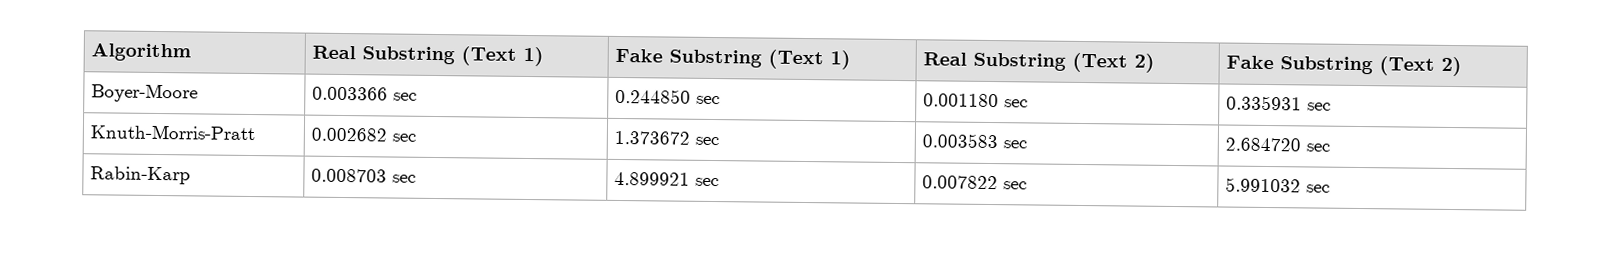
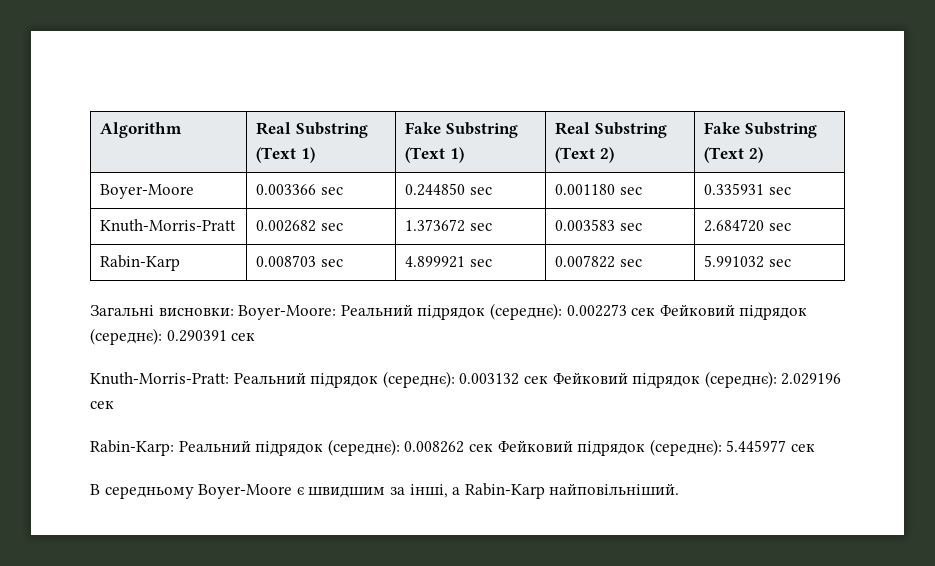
(1330, 188) none -> [90,303,808,320] [90,328,256,345] [90,371,842,388] [90,401,114,409] [90,439,815,456] [90,483,680,499] // Загальні висновки: Boyer-Moore: Реальний підрядок (середнє): 0.002273 сек Фейковий підрядок (середнє): 0.290391 сек // Knuth-Morris-Pratt: Реальний підрядок (середнє): 0.003132 сек Фейковий підрядок (середнє): 2.029196 сек // Rabin-Karp: Реальний підрядок (середнє): 0.008262 сек Фейковий підрядок (середнє): 5.445977 сек // В середньому Boyer-Moore є швидшим за інші, а Rabin-Karp найповільніший.

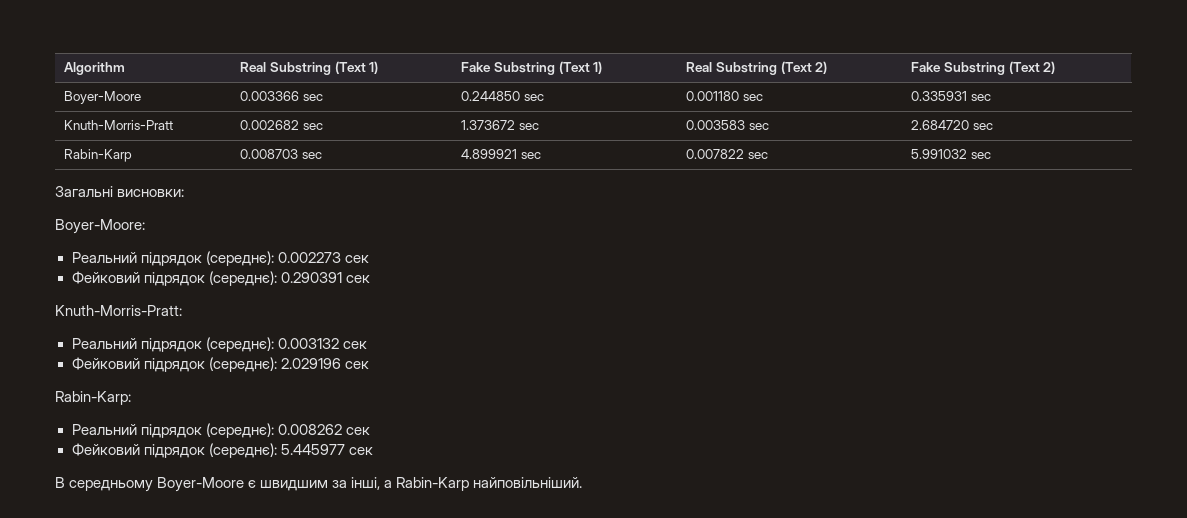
(234, 312) none -> (185, 193) //
(337, 312) none -> (145, 226) //
(656, 312) none -> (369, 259) //
(229, 378) none -> (182, 310) //
(548, 380) none -> (367, 345) //
(174, 448) none -> (131, 398) //
(493, 448) none -> (370, 431) //

